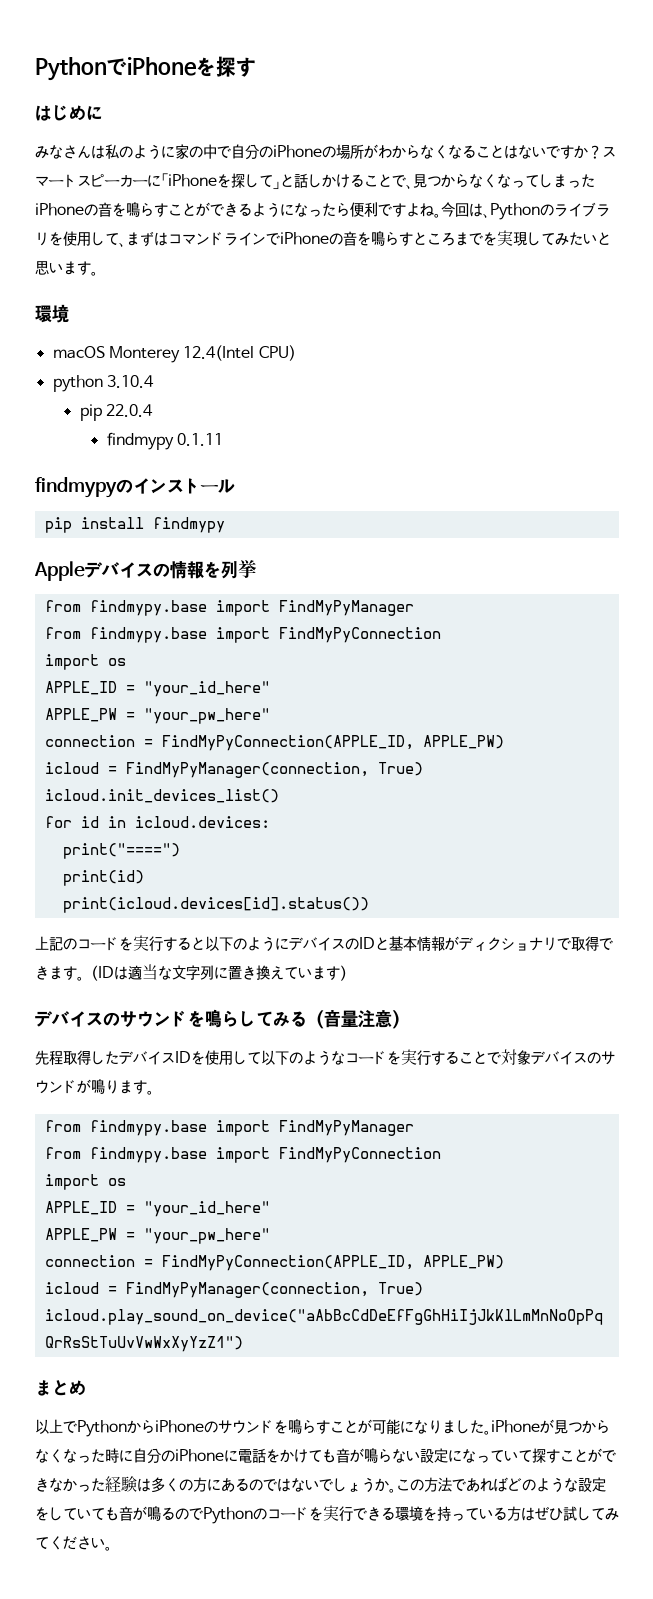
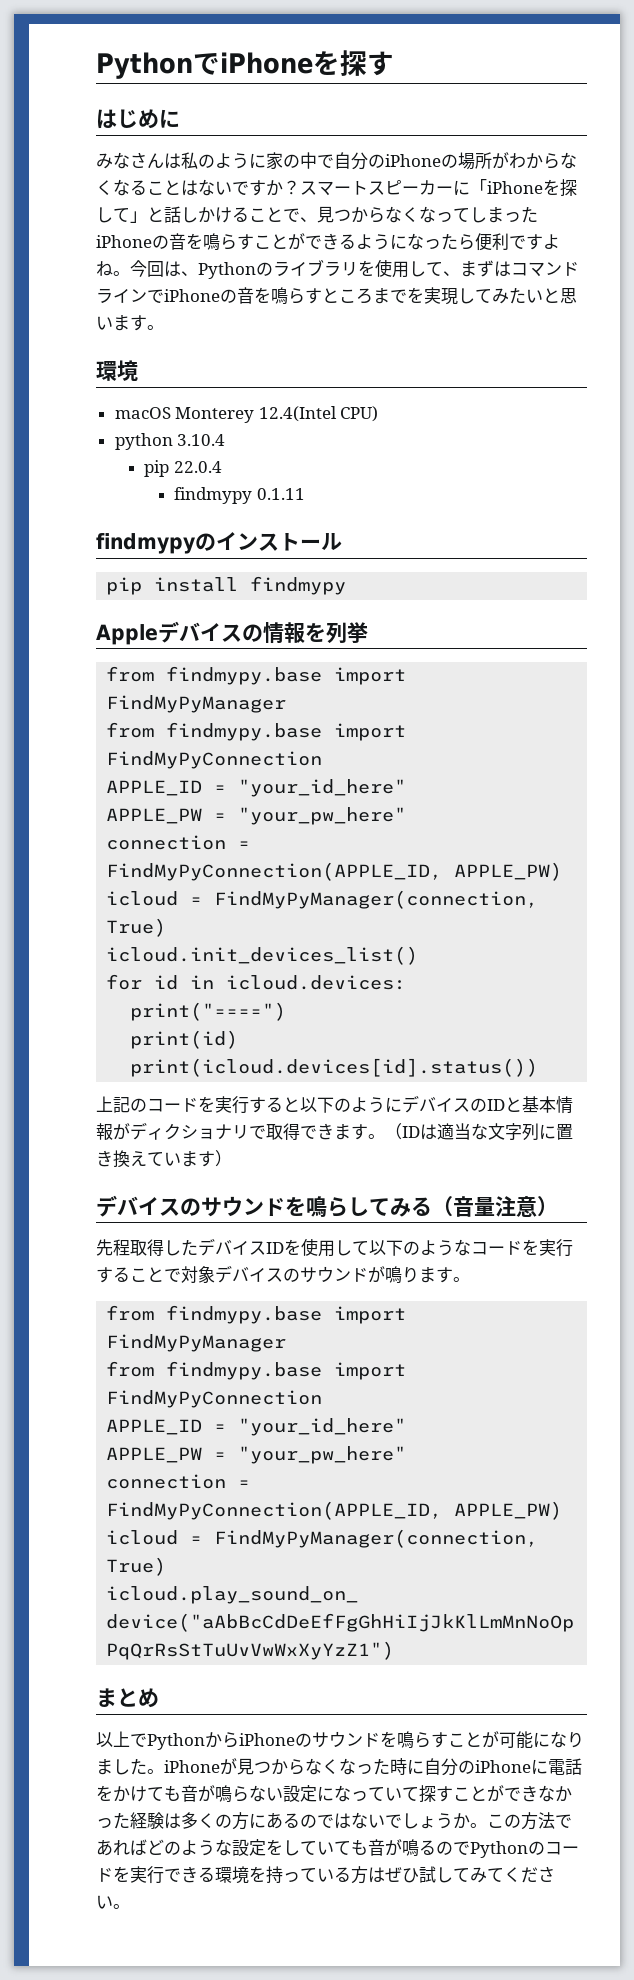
[44,654,126,670] // import os -> (323, 760) none
[44,1174,126,1190] // import os -> (323, 1399) none

